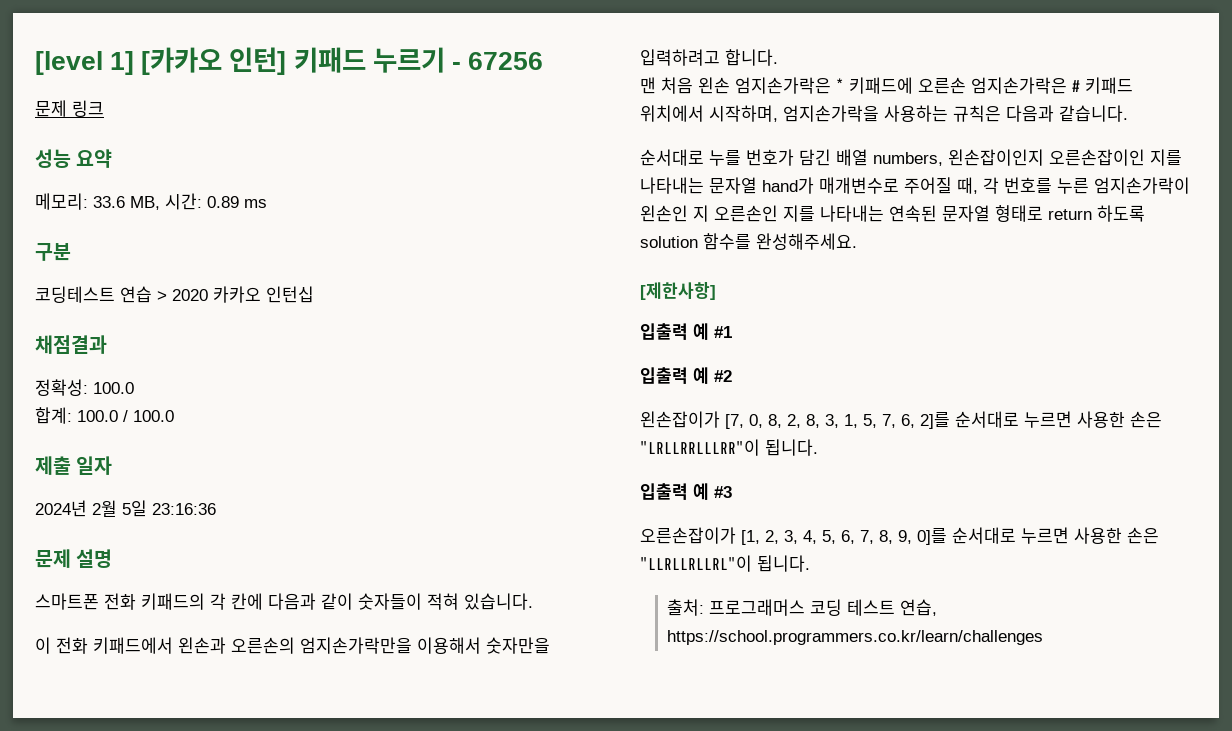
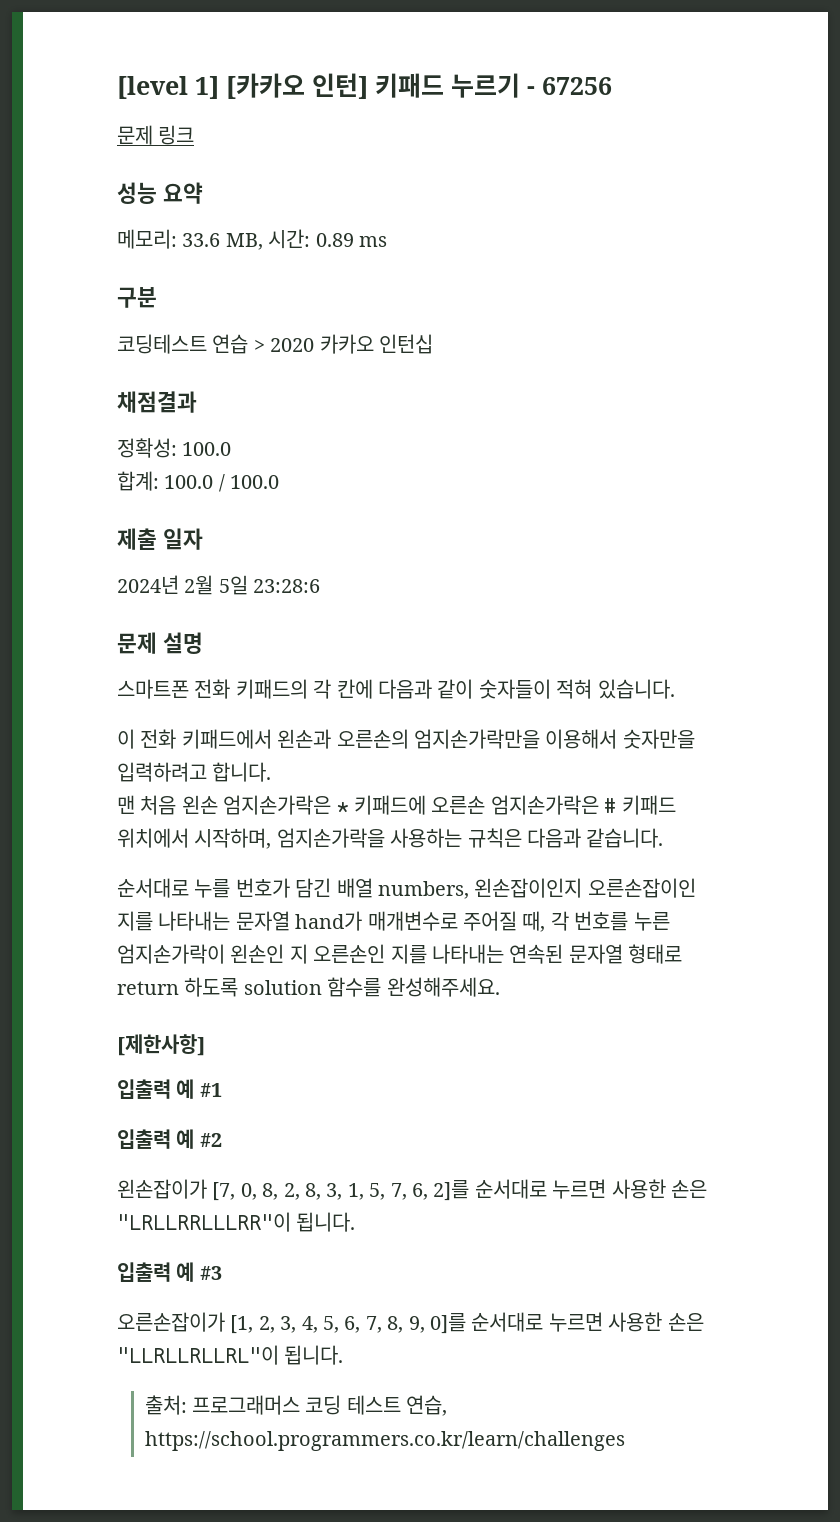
[152,503,216,515] 23:16:36 -> [253,579,321,593] 23:28:6

